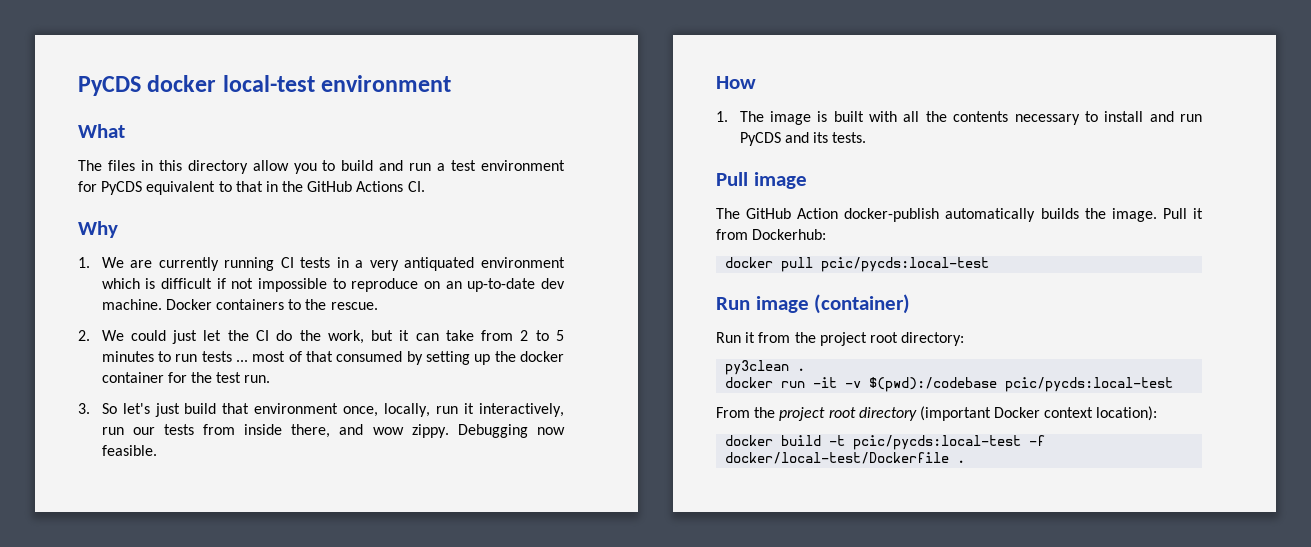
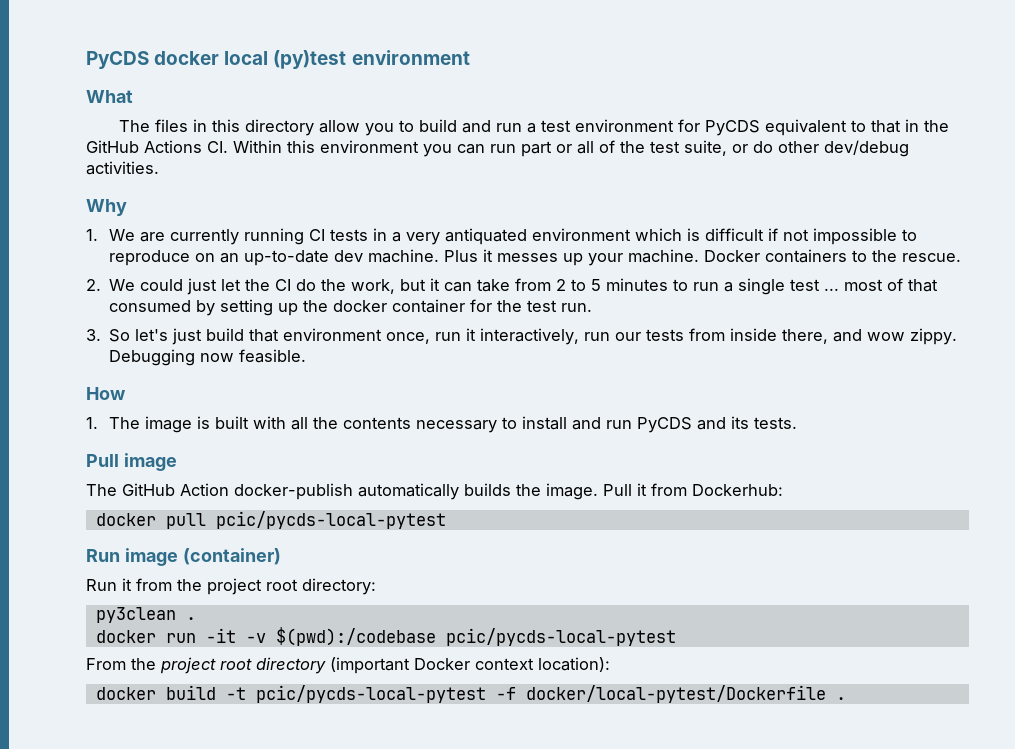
[222,75,315,92] local-test -> [224,50,347,69] local (py)test
(425, 186) none -> [233,140,909,157] [86,161,159,175] Within this environment you can run part or all of the test suite, or do other dev/debug activities.
(162, 304) none -> [443,249,699,266] Plus it messes up your machine.
[201,351,232,362] tests -> [724,278,821,295] a single test
[384,403,431,417] locally, -> (431, 338) none
[821,257,990,272] pcic/pycds:local-test -> [215,511,446,529] pcic/pycds-local-pytest
[1005,377,1174,392] pcic/pycds:local-test -> [445,628,676,646] pcic/pycds-local-pytest
[853,435,1046,450] [725,452,950,464] pcic/pycds:local-test -f docker/local-test/Dockerfile -> [255,685,826,703] pcic/pycds-local-pytest -f docker/local-pytest/Dockerfile

